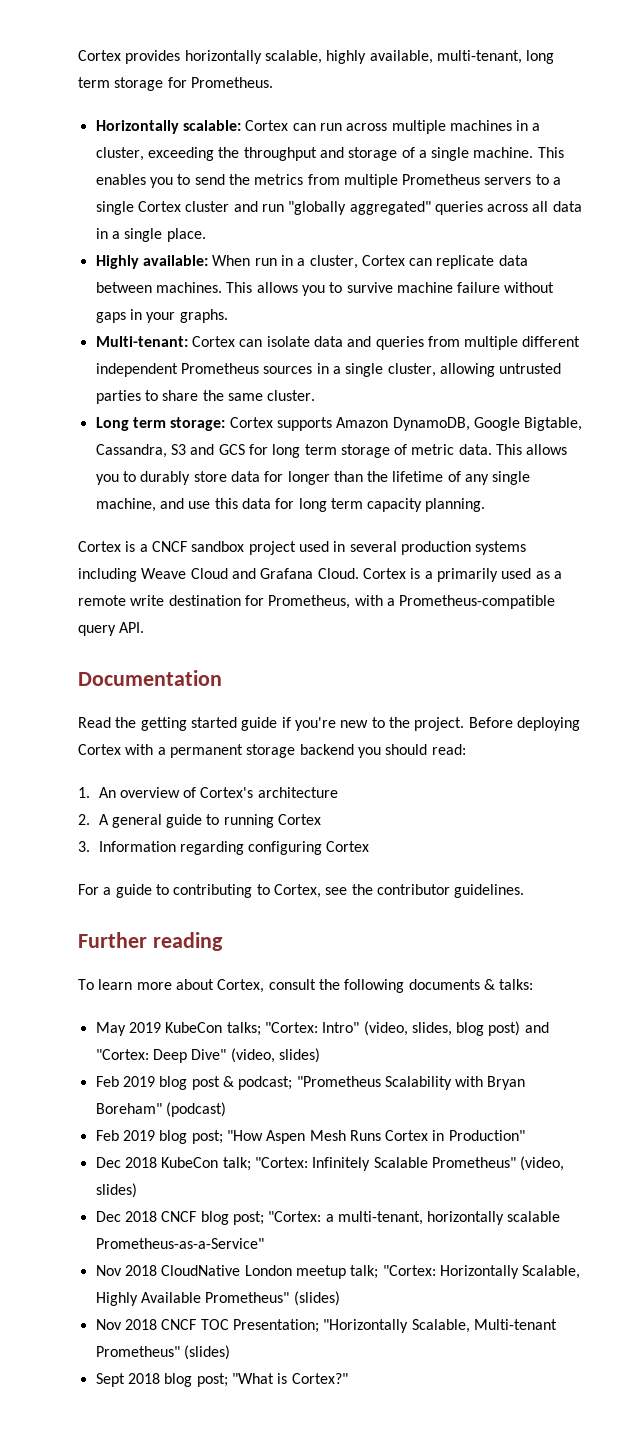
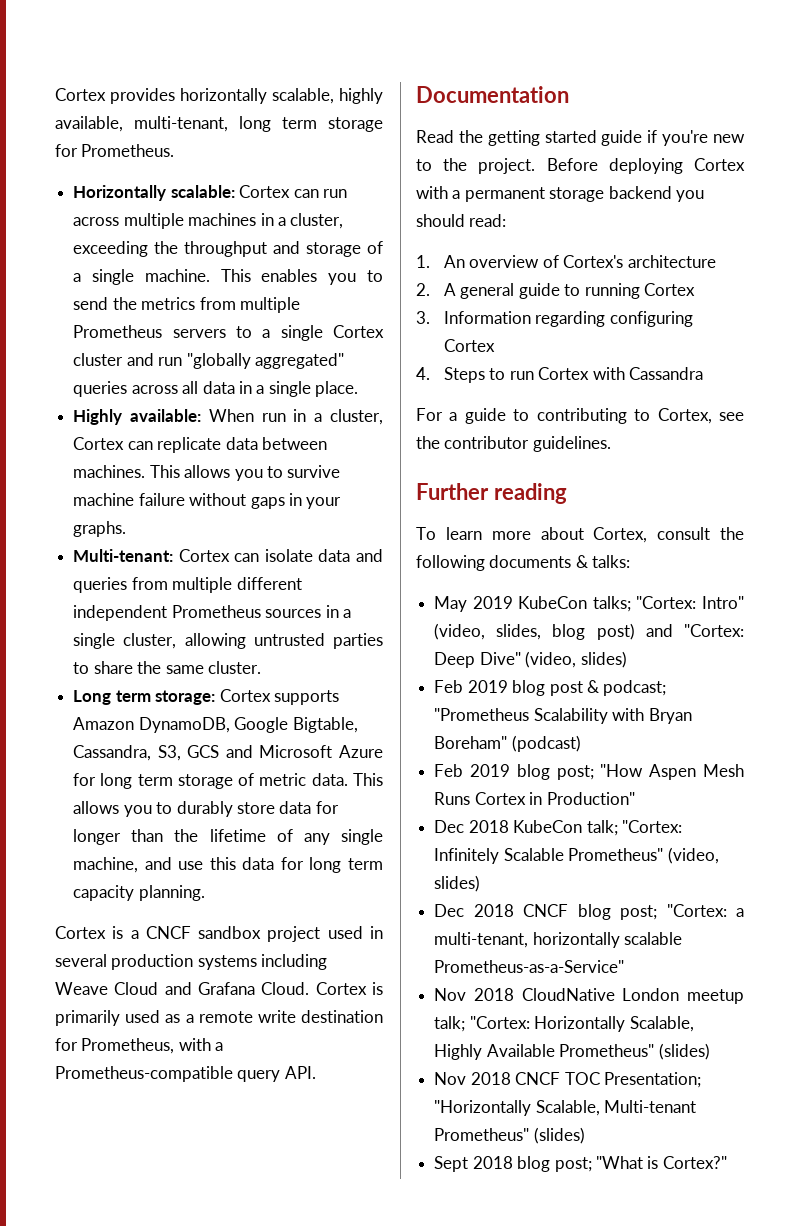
[170,444,245,455] S3 and GCS -> [157,745,384,761] S3, GCS and Microsoft Azure
[424,571,433,579] a -> (383, 988) none
(370, 846) none -> [416,367,703,383] // 4. Steps to run Cortex with Cassandra

